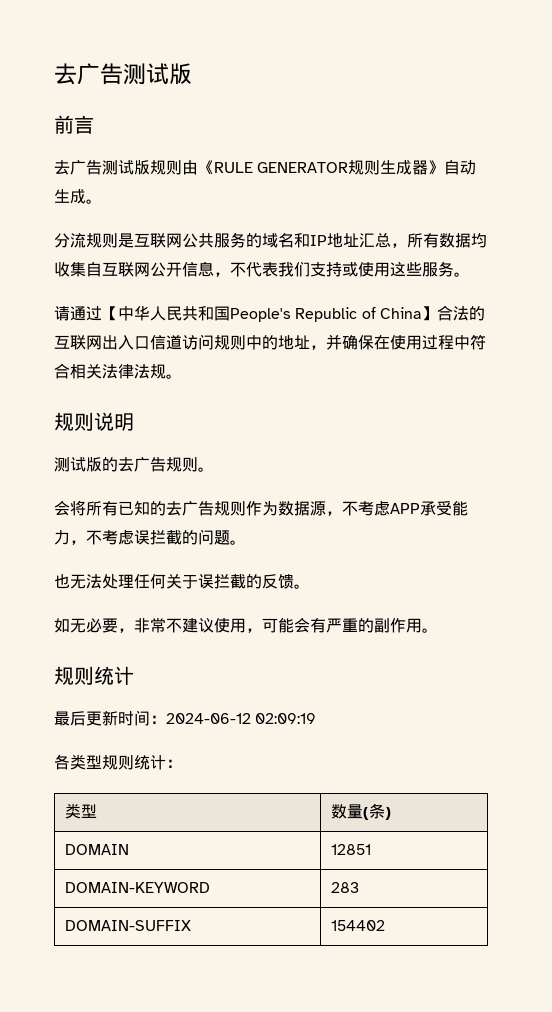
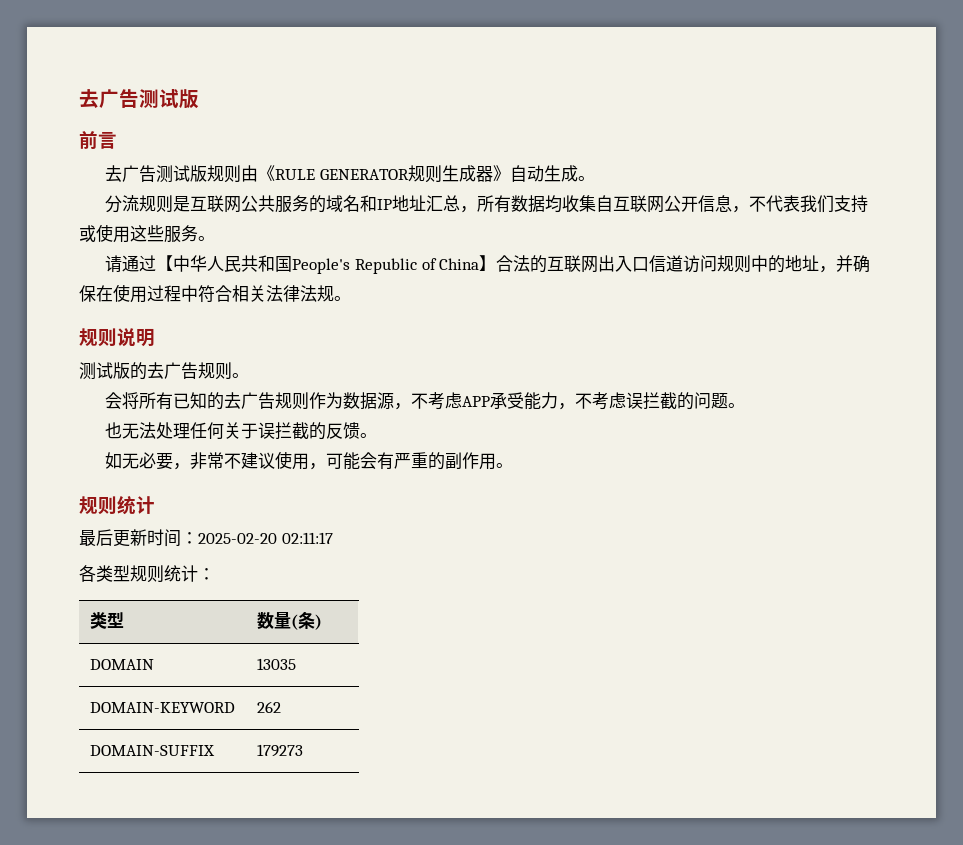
[166,713,317,724] 2024-06-12 02:09:19 -> [198,532,333,544] 2025-02-20 02:11:17
[330,844,371,855] 12851 -> [256,658,296,670] 13035
[330,882,359,893] 283 -> [256,701,281,713] 262
[330,920,385,931] 154402 -> [256,744,303,757] 179273

